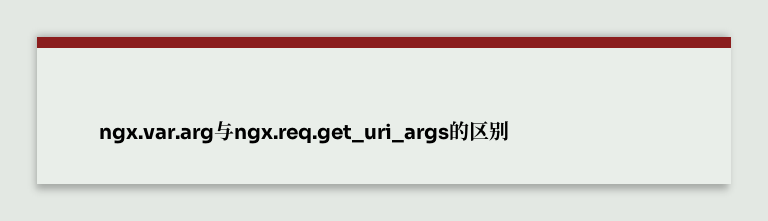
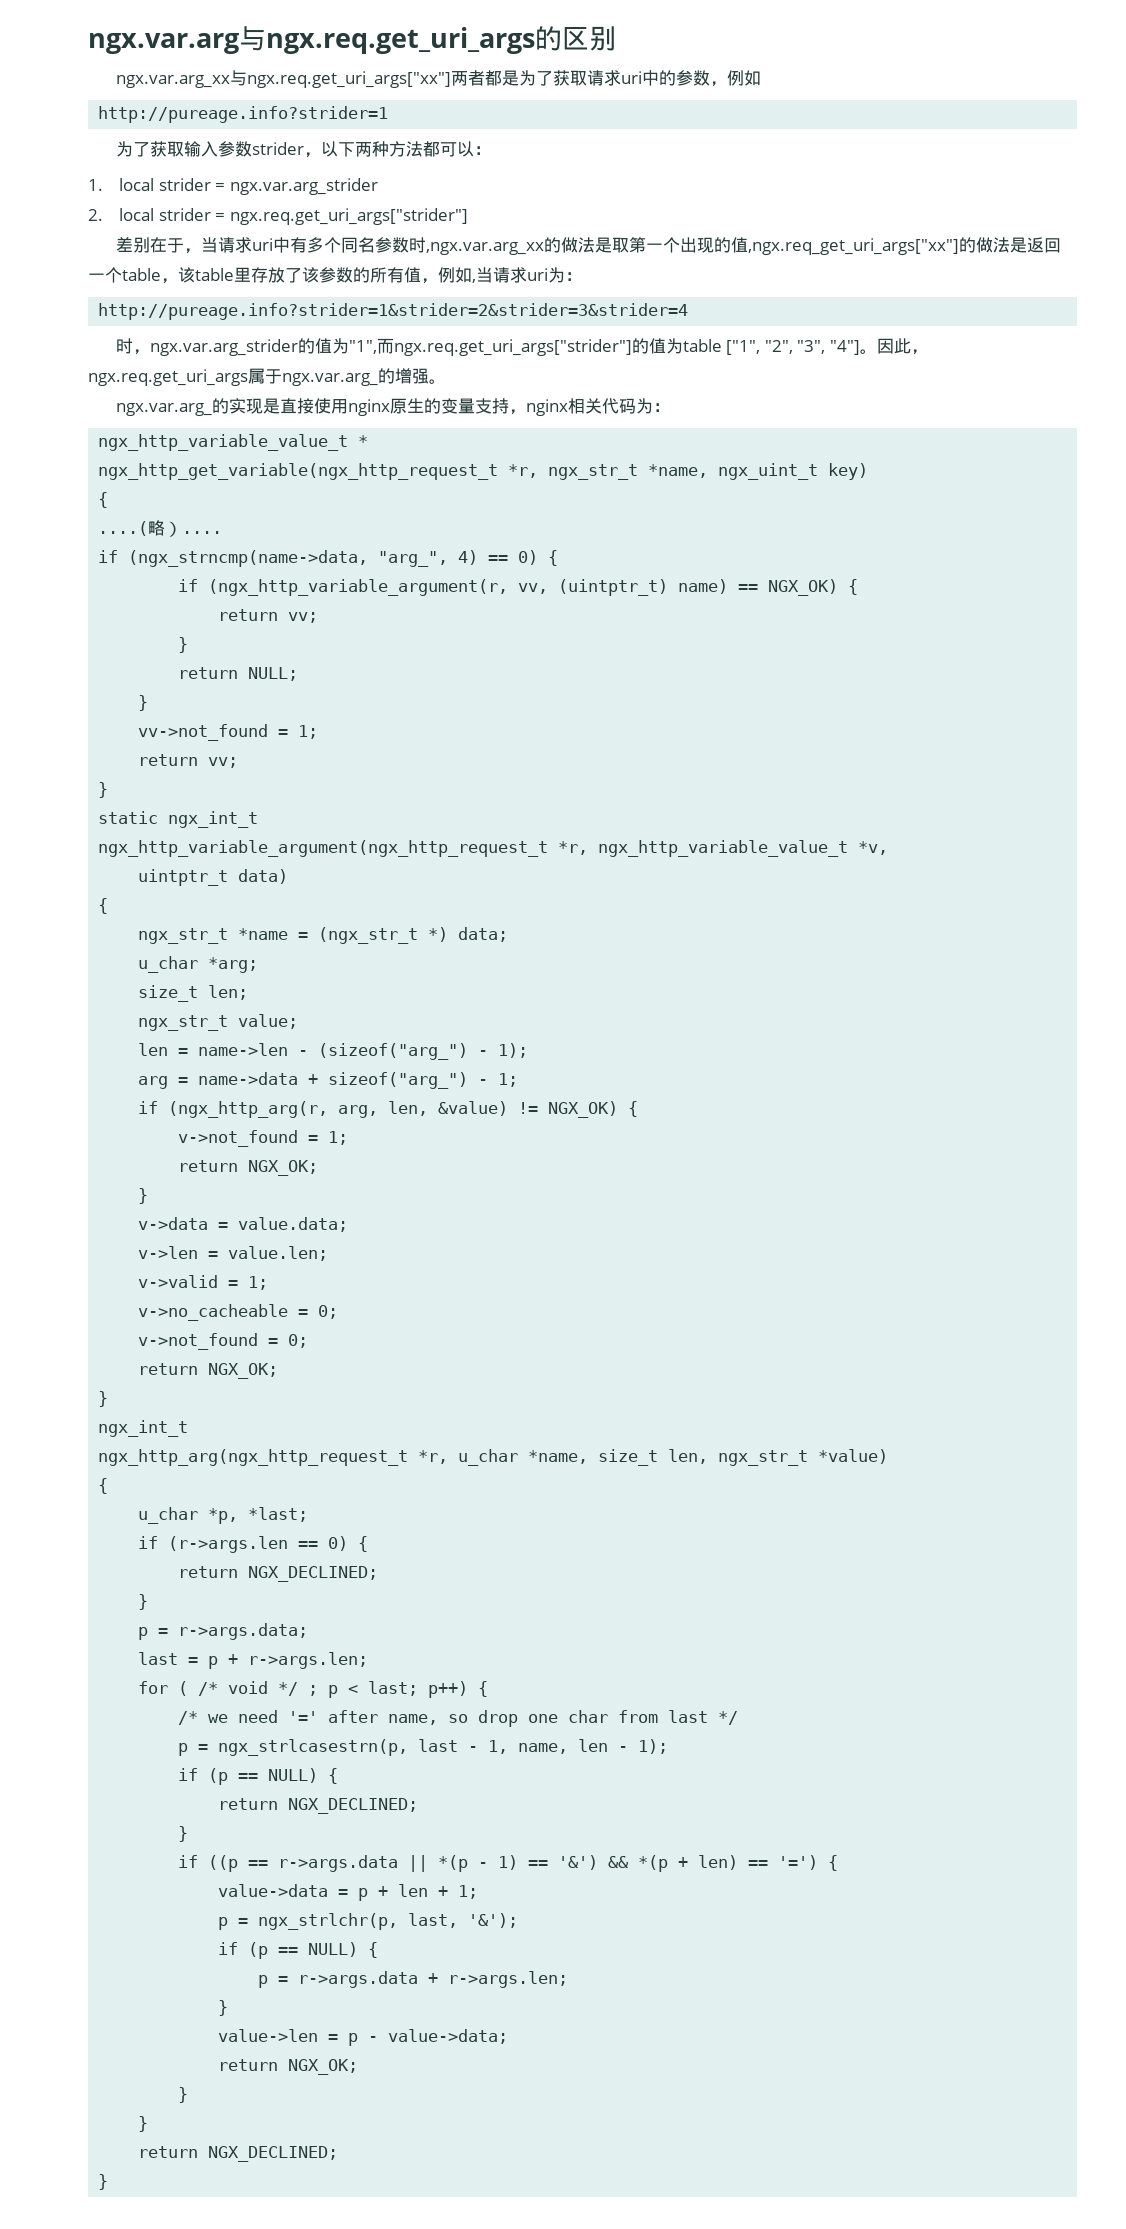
(509, 131) none -> [115,70,761,88] [98,106,389,123] [115,141,491,158] [88,178,378,195] [88,208,468,225] [115,237,1061,255] [88,267,582,284] [98,303,689,320] [115,338,928,356] [88,368,446,386] [115,398,670,416] [98,434,369,451] [98,463,869,480] [98,492,109,508] [98,520,223,537] [98,550,559,567] [178,579,859,596] [218,609,319,623] [178,637,189,653] [178,667,299,681] [138,695,149,711] [138,724,319,741] [138,754,239,768] [98,782,109,798] [98,811,259,828] [98,840,889,857] [138,869,289,886] [98,898,109,914] [138,927,509,944] [138,956,259,973] [138,985,249,1002] [138,1014,299,1031] [138,1043,529,1060] [138,1072,519,1089] [138,1101,639,1118] [178,1130,349,1147] [178,1160,319,1176] [138,1188,149,1204] [138,1217,349,1232] [138,1246,329,1261] [138,1275,269,1290] [138,1304,339,1321] [138,1333,309,1350] [138,1363,279,1379] [98,1391,109,1407] [98,1420,189,1437] [98,1449,889,1466] [98,1478,109,1494] [138,1507,309,1524] [138,1536,369,1553] [178,1566,379,1582] [138,1594,149,1610] [138,1623,309,1640] [138,1652,369,1669] [138,1681,489,1698] [178,1710,739,1727] [178,1739,669,1756] [178,1768,339,1785] [218,1798,419,1814] [178,1826,189,1842] [178,1855,839,1872] [218,1884,479,1901] [218,1913,519,1930] [218,1942,379,1959] [258,1971,569,1988] [218,2000,229,2016] [218,2029,509,2046] [218,2059,359,2075] [178,2087,189,2103] [138,2116,149,2132] [138,2146,339,2162] [98,2174,109,2190] // ngx.var.arg_xx与ngx.req.get_uri_args["xx"]两者都是为了获取请求uri中的参数，例如 // http://pureage.info?strider=1 // 为了获取输入参数strider，以下两种方法都可以： // 1. local strider = ngx.var.arg_strider // 2. local strider = ngx.req.get_uri_args["strider"] // 差别在于，当请求uri中有多个同名参数时,ngx.var.arg_xx的做法是取第一个出现的值,ngx.req_get_uri_args["xx"]的做法是返回一个table，该table里存放了该参数的所有值，例如,当请求uri为： // http://pureage.info?strider=1&strider=2&strider=3&strider=4 // 时，ngx.var.arg_strider的值为"1",而ngx.req.get_uri_args["strider"]的值为table ["1", "2", "3", "4"]。因此，ngx.req.get_uri_args属于ngx.var.arg_的增强。 // ngx.var.arg_的实现是直接使用nginx原生的变量支持，nginx相关代码为： // ngx_http_variable_value_t * // ngx_http_get_variable(ngx_http_request_t *r, ngx_str_t *name, ngx_uint_t key) // { // ....(略）.... // if (ngx_strncmp(name->data, "arg_", 4) == 0) { // if (ngx_http_variable_argument(r, vv, (uintptr_t) name) == NGX_OK) { // return vv; // } // return NULL; // } // vv->not_found = 1; // return vv; // } // static ngx_int_t // ngx_http_variable_argument(ngx_http_request_t *r, ngx_http_variable_value_t *v, // uintptr_t data) // { // ngx_str_t *name = (ngx_str_t *) data; // u_char *arg; // size_t len; // ngx_str_t value; // len = name->len - (sizeof("arg_") - 1); // arg = name->data + sizeof("arg_") - 1; // if (ngx_http_arg(r, arg, len, &value) != NGX_OK) { // v->not_found = 1; // return NGX_OK; // } // v->data = value.data; // v->len = value.len; // v->valid = 1; // v->no_cacheable = 0; // v->not_found = 0; // return NGX_OK; // } // ngx_int_t // ngx_http_arg(ngx_http_request_t *r, u_char *name, size_t len, ngx_str_t *value) // { // u_char *p, *last; // if (r->args.len == 0) { // return NGX_DECLINED; // } // p = r->args.data; // last = p + r->args.len; // for ( /* void */ ; p < last; p++) { // /* we need '=' after name, so drop one char from last */ // p = ngx_strlcasestrn(p, last - 1, name, len - 1); // if (p == NULL) { // return NGX_DECLINED; // } // if ((p == r->args.data || *(p - 1) == '&') && *(p + len) == '=') { // value->data = p + len + 1; // p = ngx_strlchr(p, last, '&'); // if (p == NULL) { // p = r->args.data + r->args.len; // } // value->len = p - value->data; // return NGX_OK; // } // } // return NGX_DECLINED; // }

